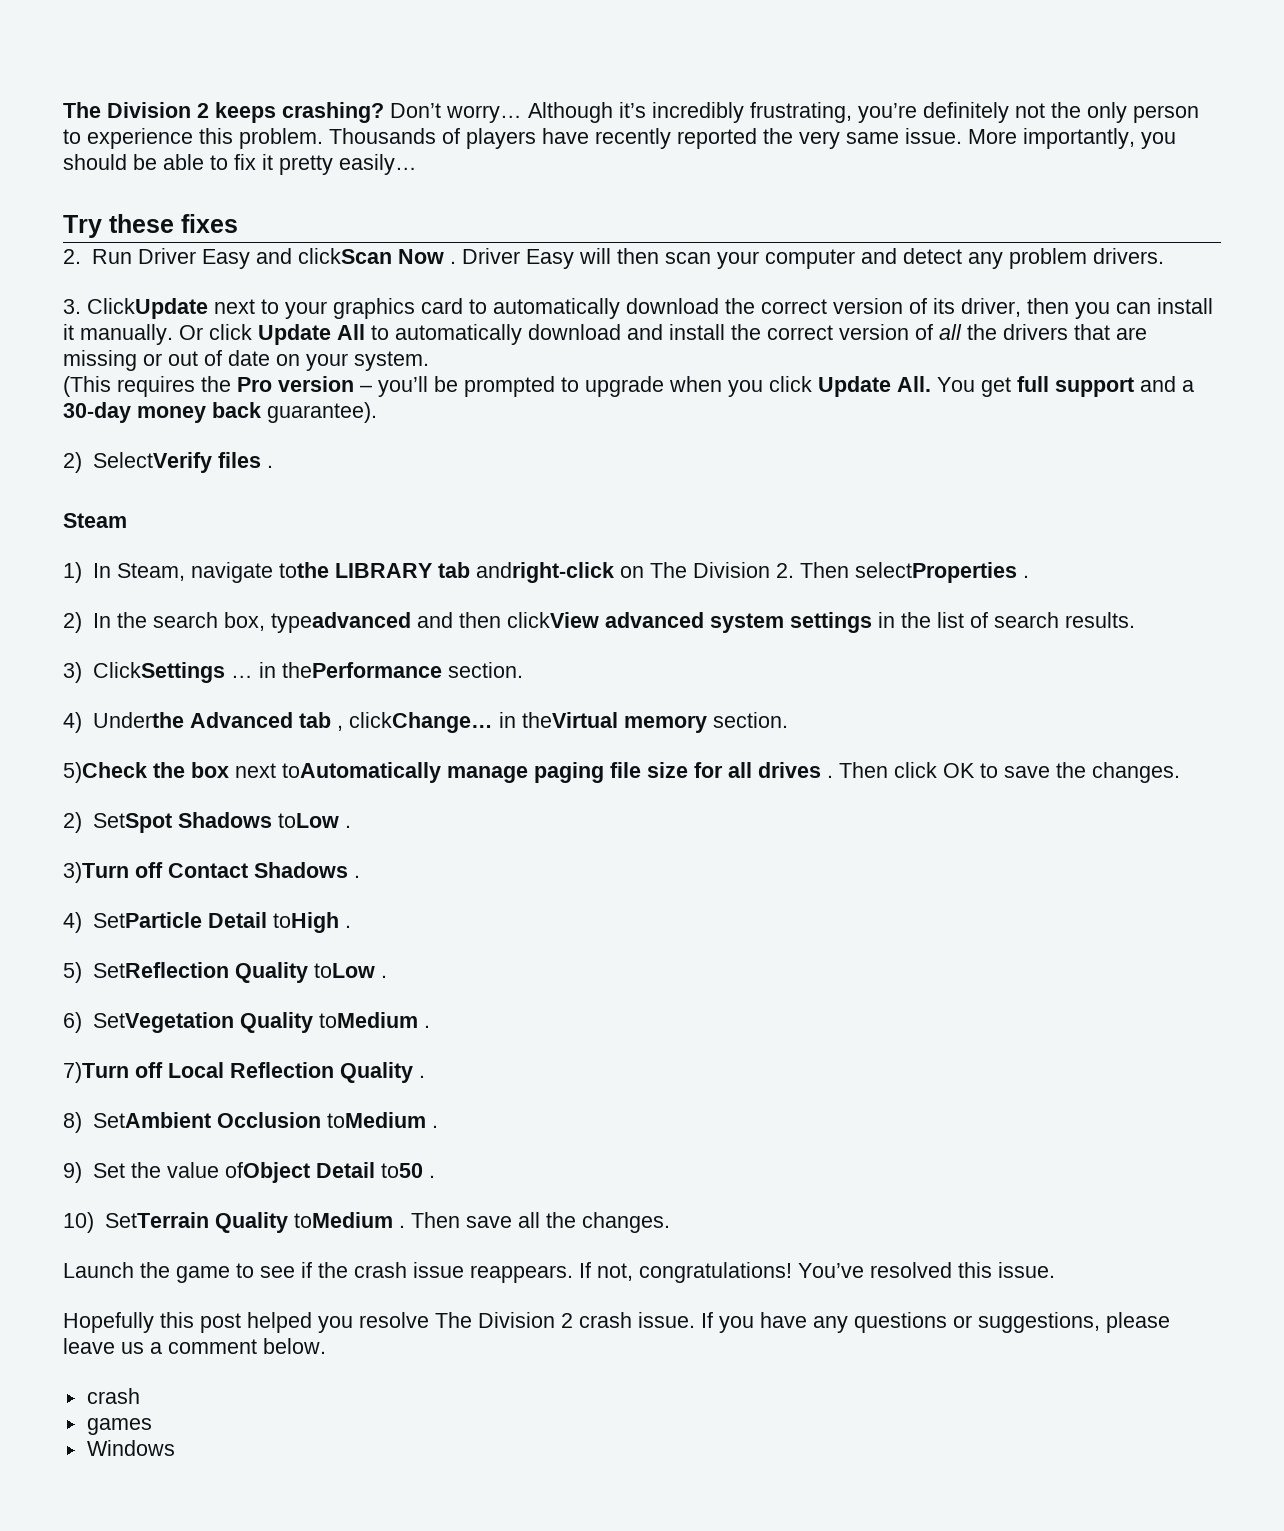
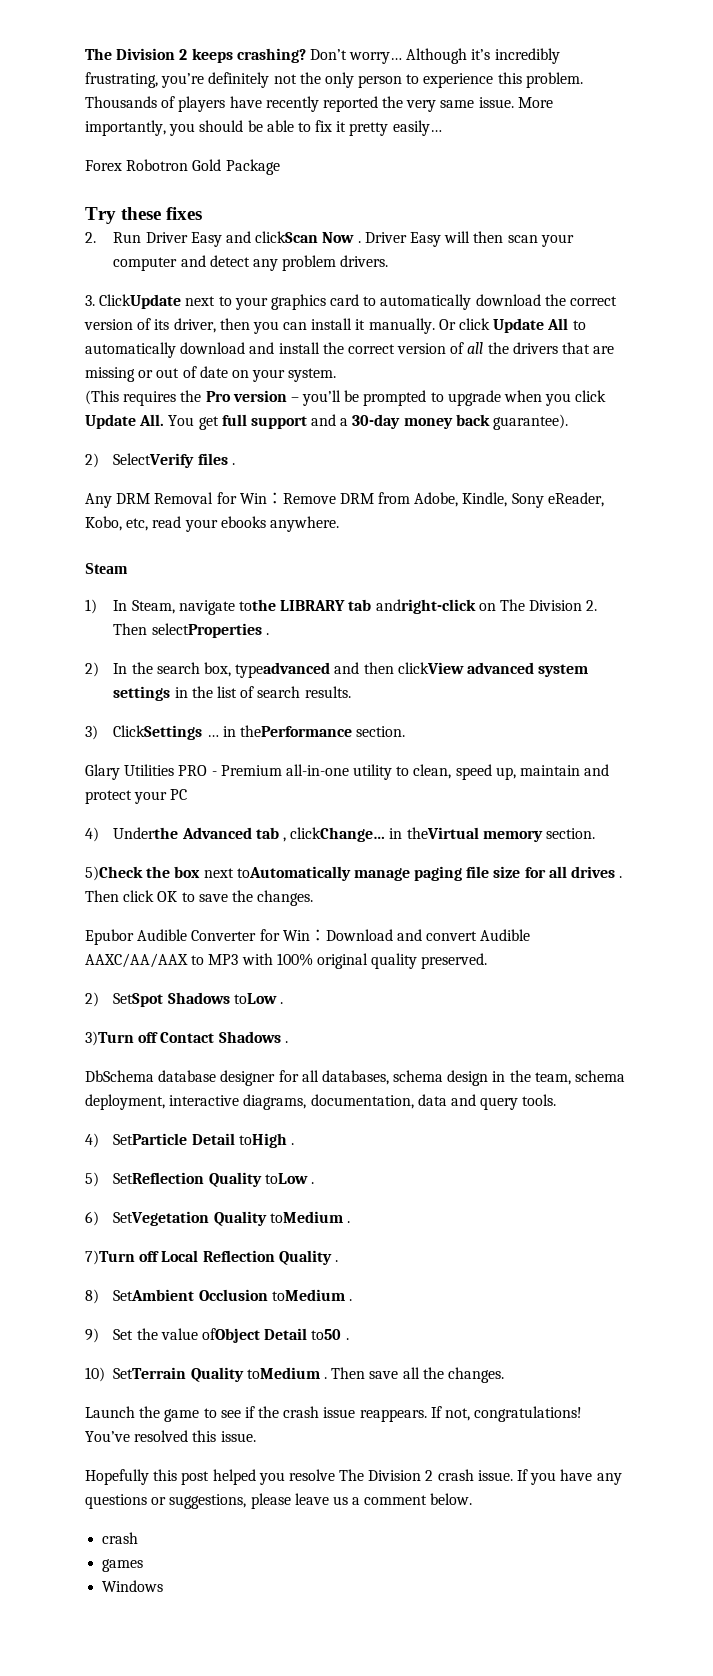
(417, 164) none -> [85,159,280,175] // Forex Robotron Gold Package
(273, 466) none -> [85,492,604,508] [85,516,339,532] // Any DRM Removal for Win：Remove DRM from Adobe, Kindle, Sony eReader, Kobo, etc, read your ebooks anywhere.
(523, 670) none -> [85,764,610,780] [85,789,188,804] // Glary Utilities PRO - Premium all-in-one utility to clean, speed up, maintain and protect your PC
(1180, 772) none -> [85,929,531,945] [85,953,488,969] // Epubor Audible Converter for Win：Download and convert Audible AAXC/AA/AAX to MP3 with 100% original quality preserved.
(360, 876) none -> [85,1070,626,1086] [85,1094,557,1110] // DbSchema database designer for all databases, schema design in the team, schema deployment, interactive diagrams, documentation, data and query tools.

